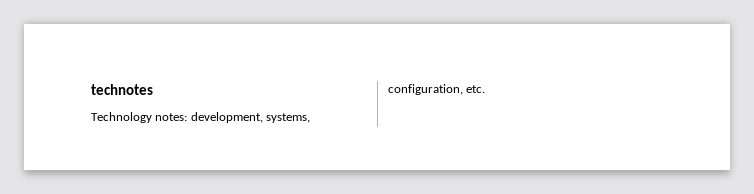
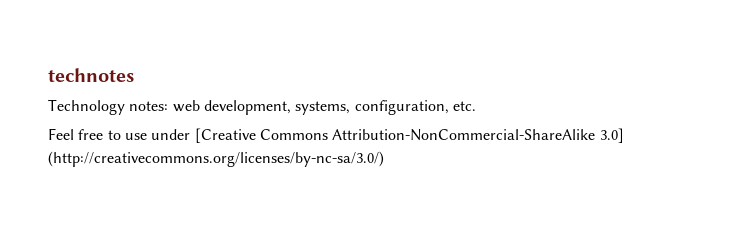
(188, 117) none -> [172,100,200,112] web
(486, 89) none -> [48,128,624,143] [48,151,384,167] // Feel free to use under [Creative Commons Attribution-NonCommercial-ShareAlike 3.0] (http://creativecommons.org/licenses/by-nc-sa/3.0/)

